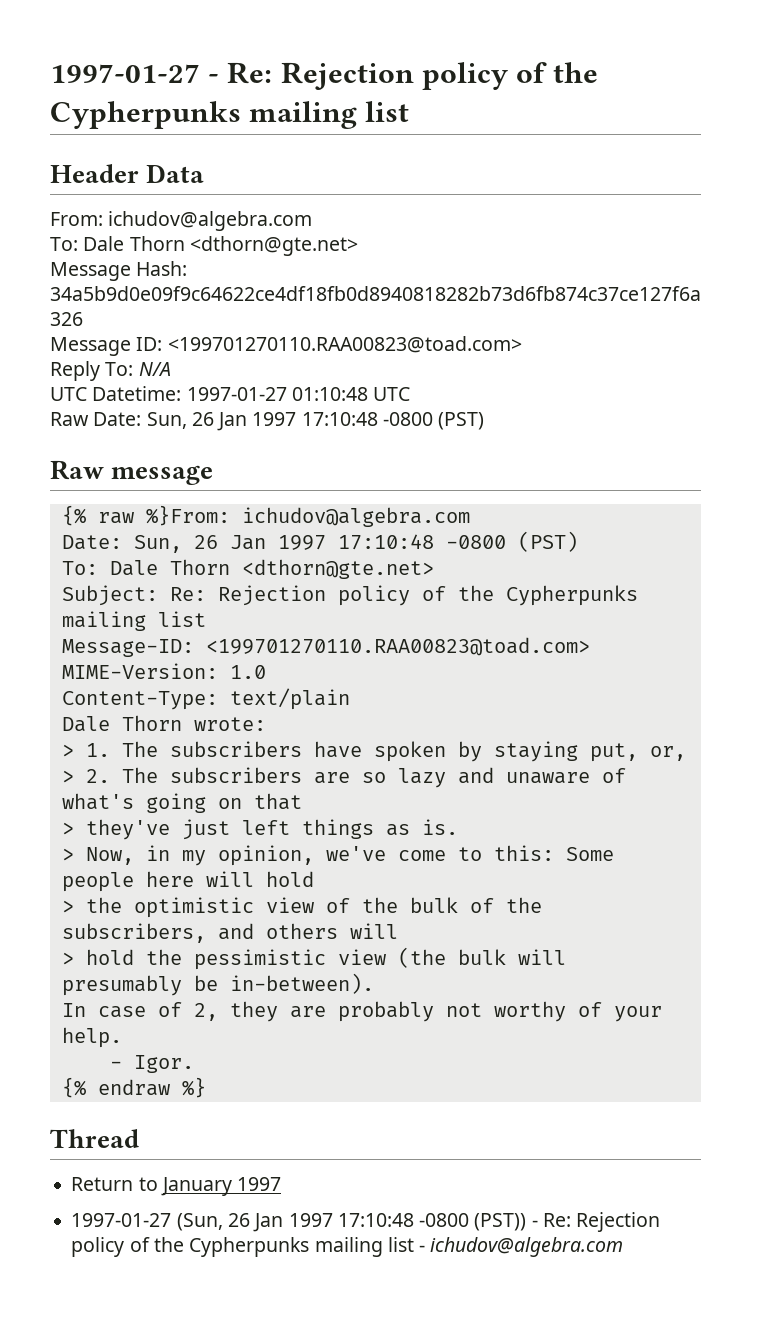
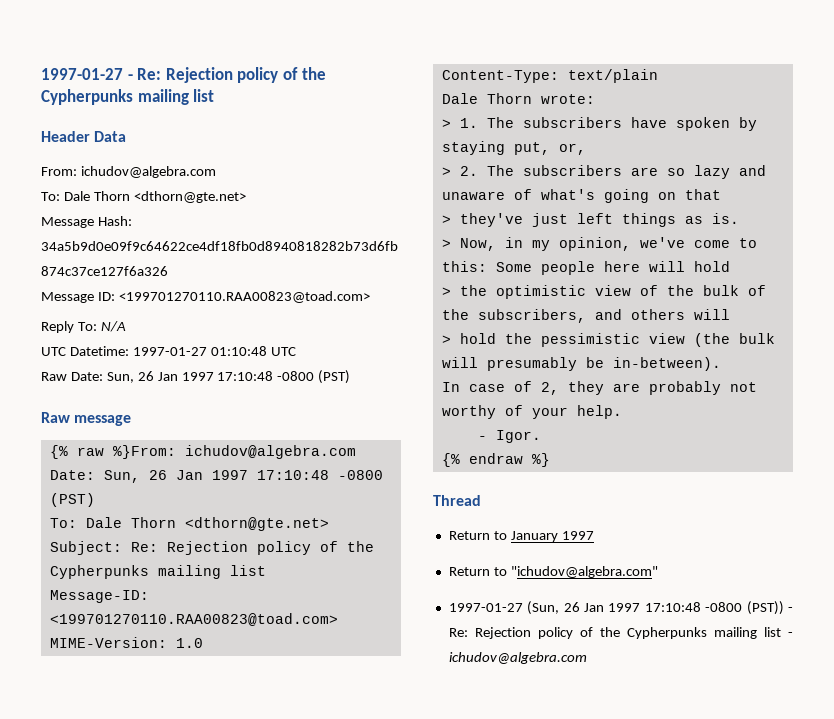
(282, 1184) none -> [448,566,658,578] // Return to "ichudov@algebra.com"

